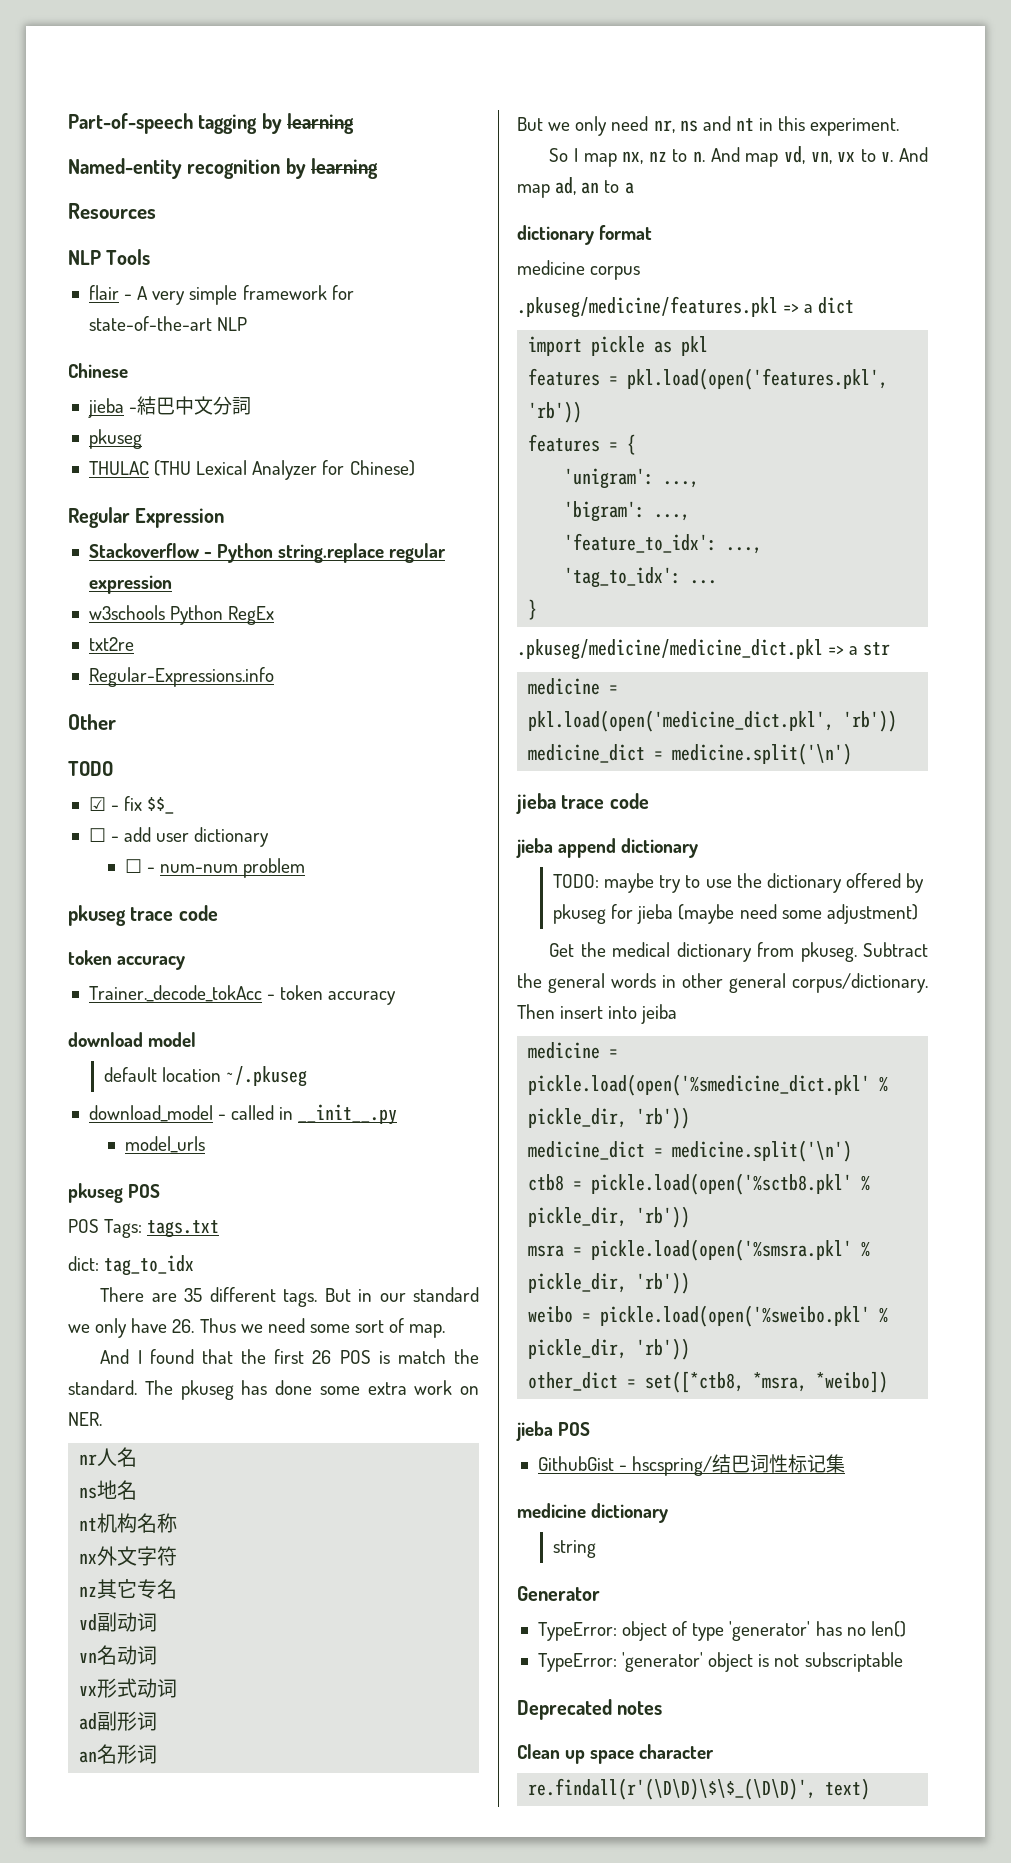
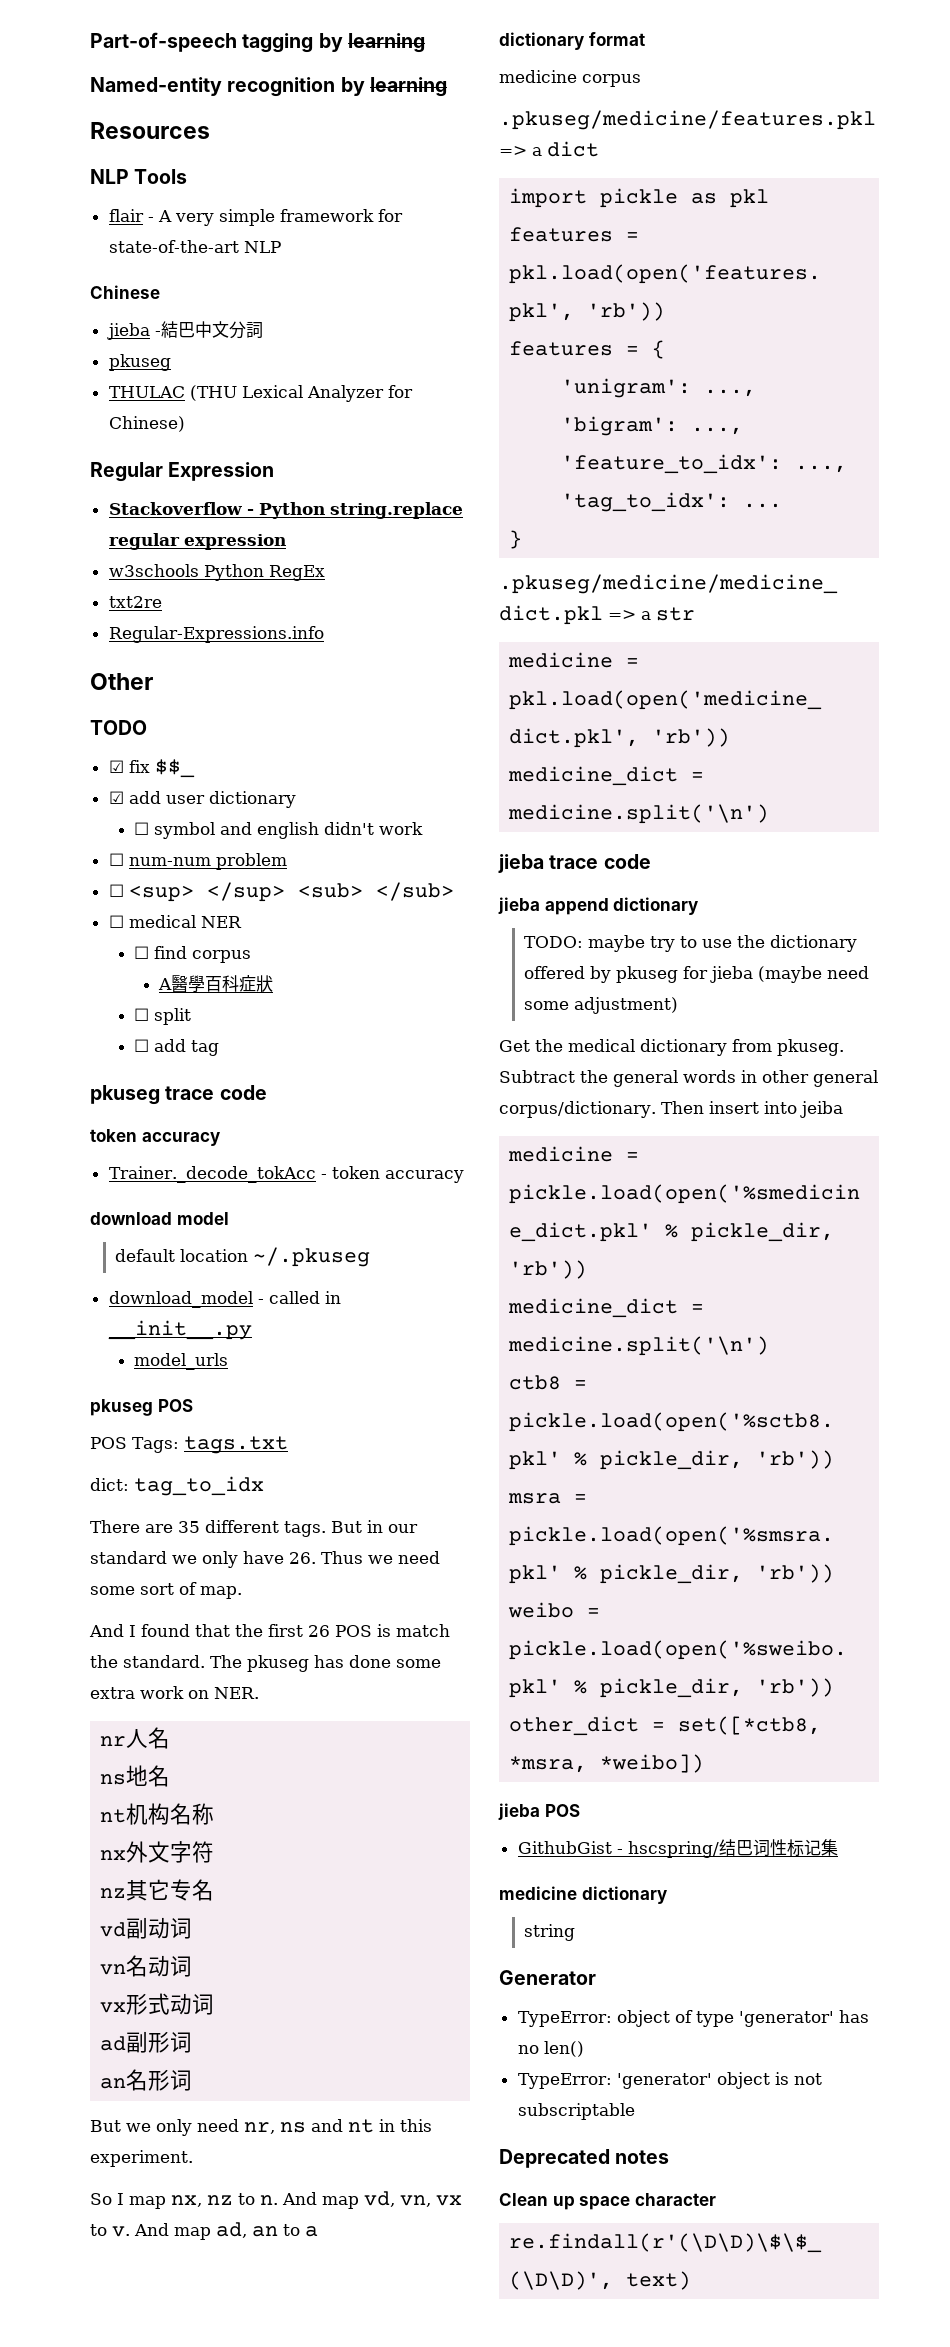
[111,805,120,811] - -> (124, 766) none
[88,828,120,842] ☐ - -> [108,791,124,804] ☑
[147,858,306,878] - num-num problem -> [153,822,423,839] [108,853,287,870] [108,882,454,902] [108,915,242,928] [133,946,251,963] [158,975,274,993] [133,1008,191,1025] [133,1039,219,1056] symbol and english didn't work // ☐ num-num problem // ☐ <sup> </sup> <sub> </sub> // ☐ medical NER // ☐ find corpus // A醫學百科症狀 // ☐ split // ☐ add tag

